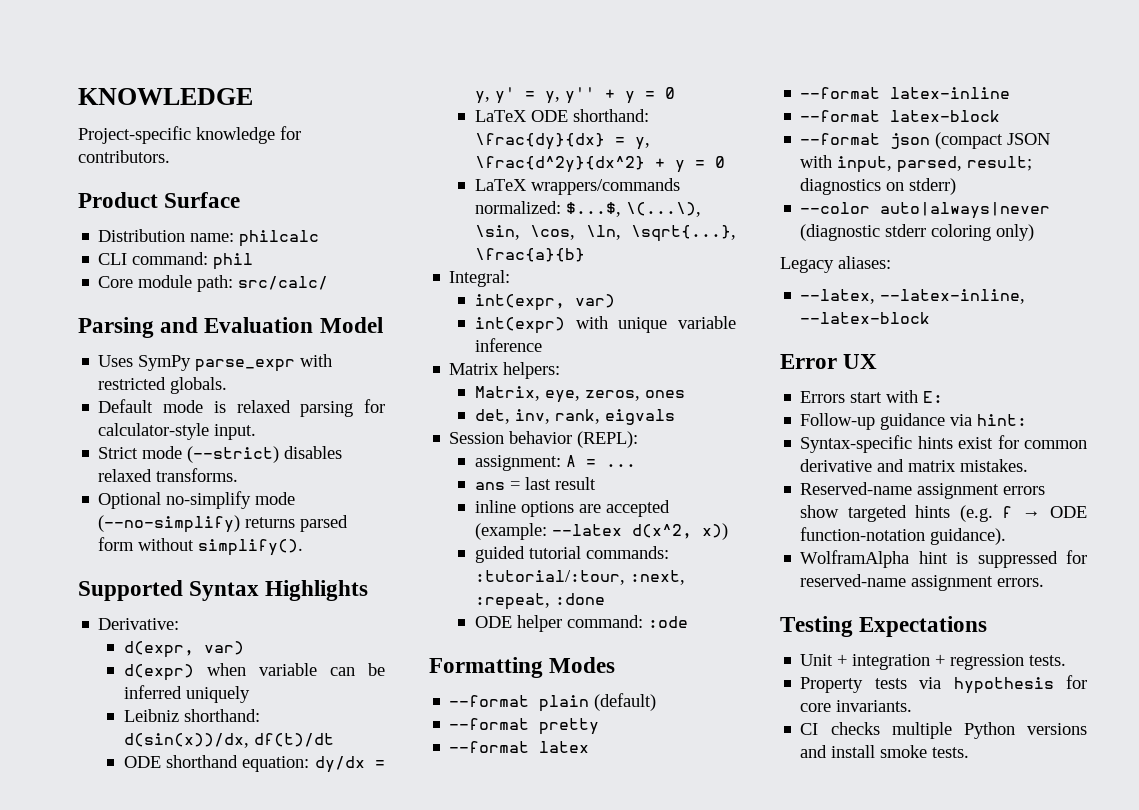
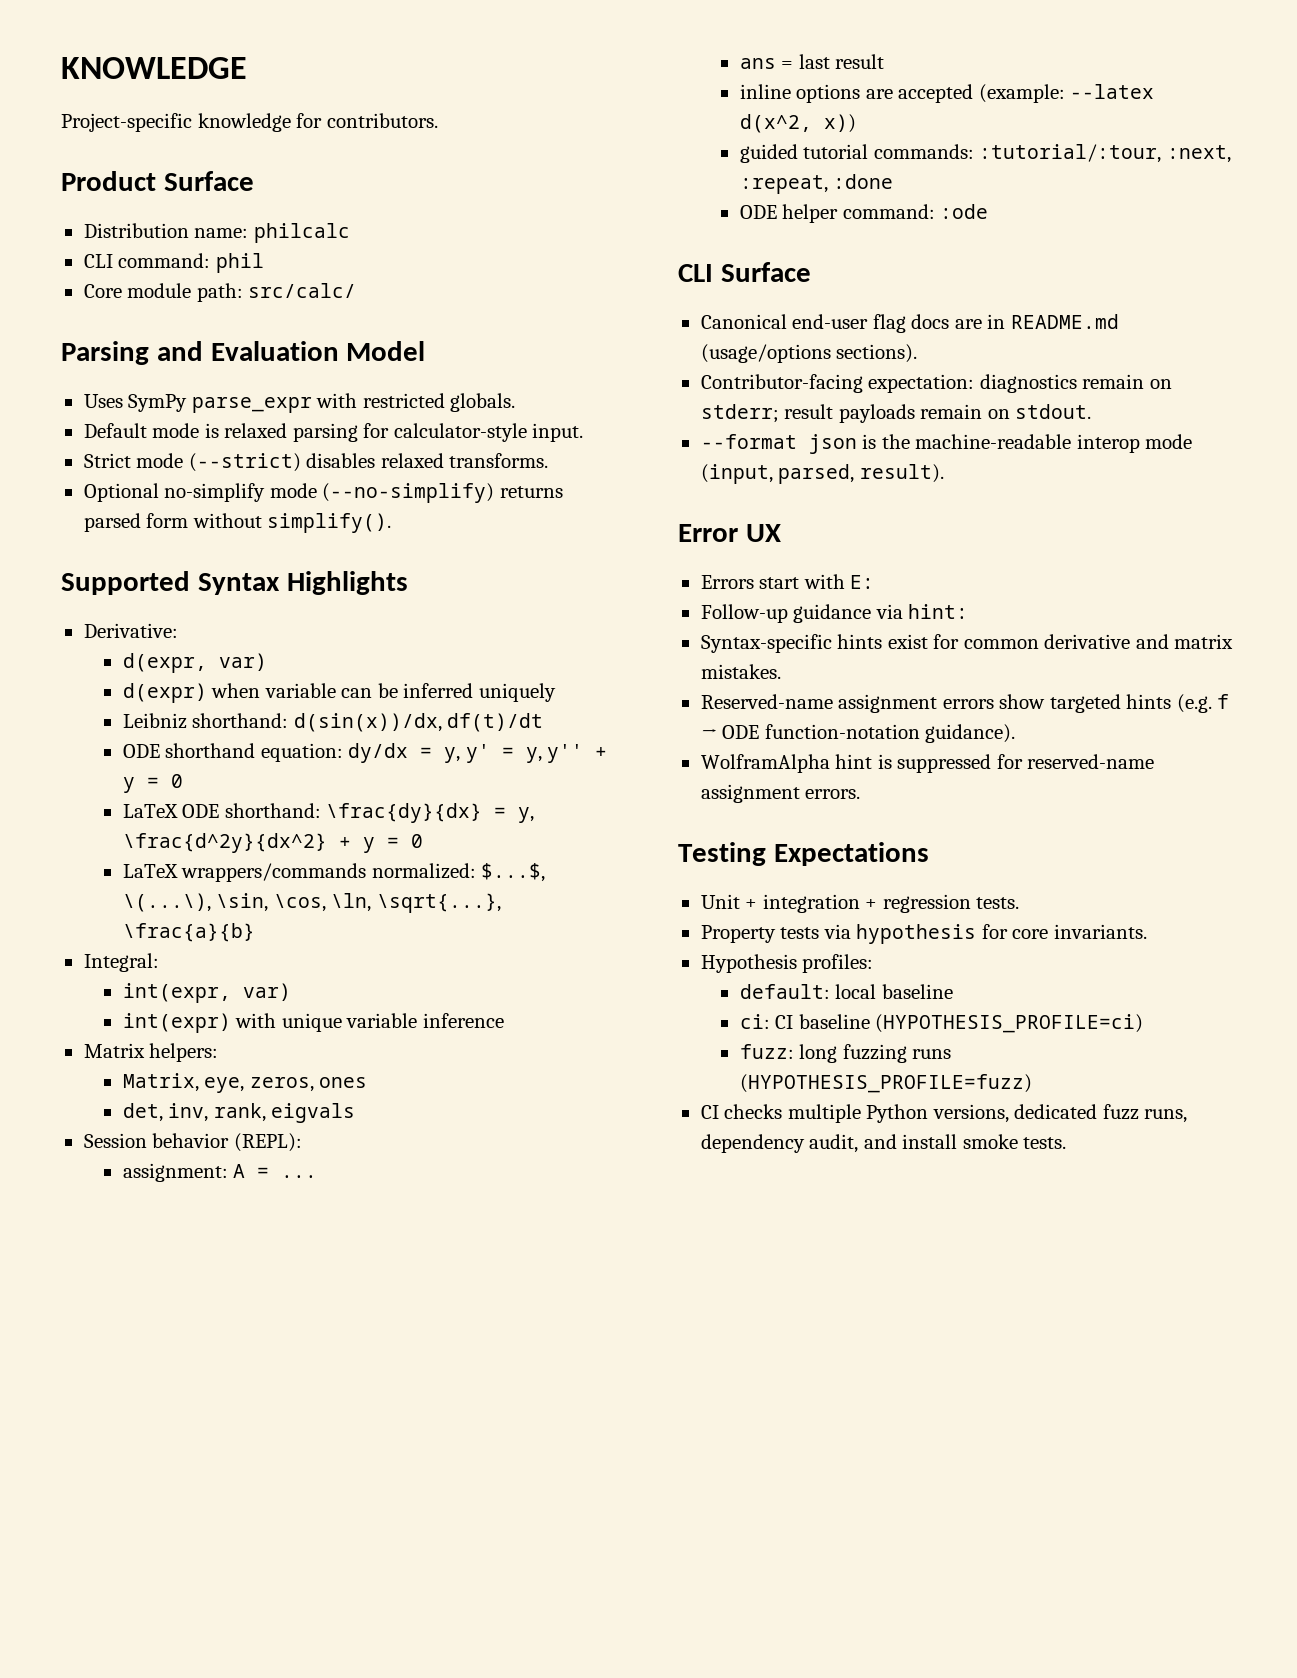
[429,657,616,678] [449,693,657,712] [449,718,600,735] [449,741,590,753] [800,87,1011,99] [800,110,1001,122] [800,132,1051,149] [800,155,1033,173] [800,178,957,195] [800,202,1051,219] [800,224,1035,241] [780,256,891,273] [800,289,1026,304] [800,312,931,324] Formatting Modes // --format plain (default) // --format pretty // --format latex // --format latex-inline // --format latex-block // --format json (compact JSON with input, parsed, result; diagnostics on stderr) // --color auto|always|never (diagnostic stderr coloring only) // Legacy aliases: // --latex, --latex-inline, --latex-block -> [678,262,811,282] [700,314,1119,333] [700,344,918,363] [700,374,1172,393] [700,404,1092,423] [700,434,1193,454] [700,464,944,484] CLI Surface // Canonical end-user flag docs are in README.md (usage/options sections). // Contributor-facing expectation: diagnostics remain on stderr; result payloads remain on stdout. // --format json is the machine-readable interop mode (input, parsed, result).
[800,722,1087,739] CI checks multiple Python versions -> [700,954,874,973] [739,984,953,999] [739,1014,1144,1033] [739,1044,952,1063] [739,1074,1032,1093] [700,1104,1188,1123] [700,1134,859,1153] Hypothesis profiles: // default: local baseline // ci: CI baseline (HYPOTHESIS_PROFILE=ci) // fuzz: long fuzzing runs (HYPOTHESIS_PROFILE=fuzz) // CI checks multiple Python versions, dedicated fuzz runs, dependency audit,

